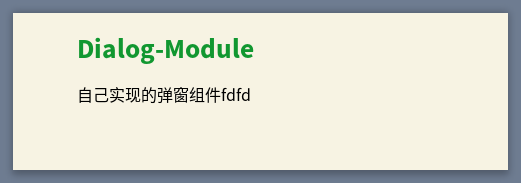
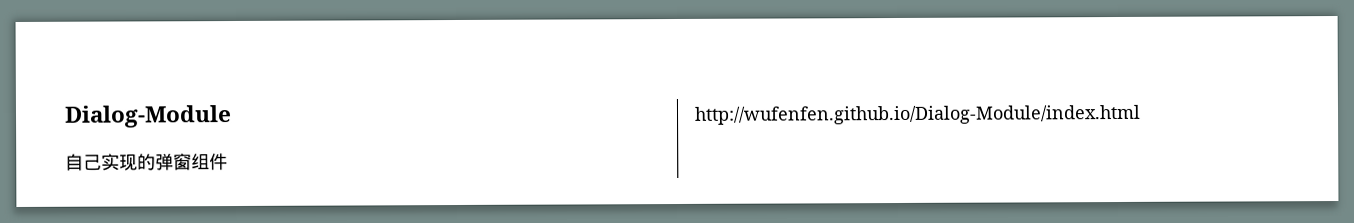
[221,87,251,101] fdfd -> [694,104,1141,125] http://wufenfen.github.io/Dialog-Module/index.html

